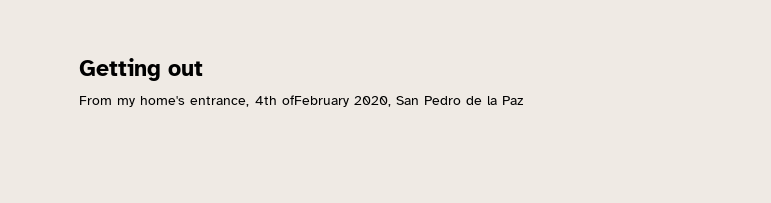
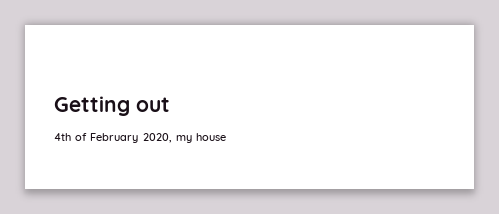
[79,95,525,107] From my home's entrance, 4th ofFebruary 2020, San Pedro de la Paz -> [54,133,226,143] 4th of February 2020, my house

